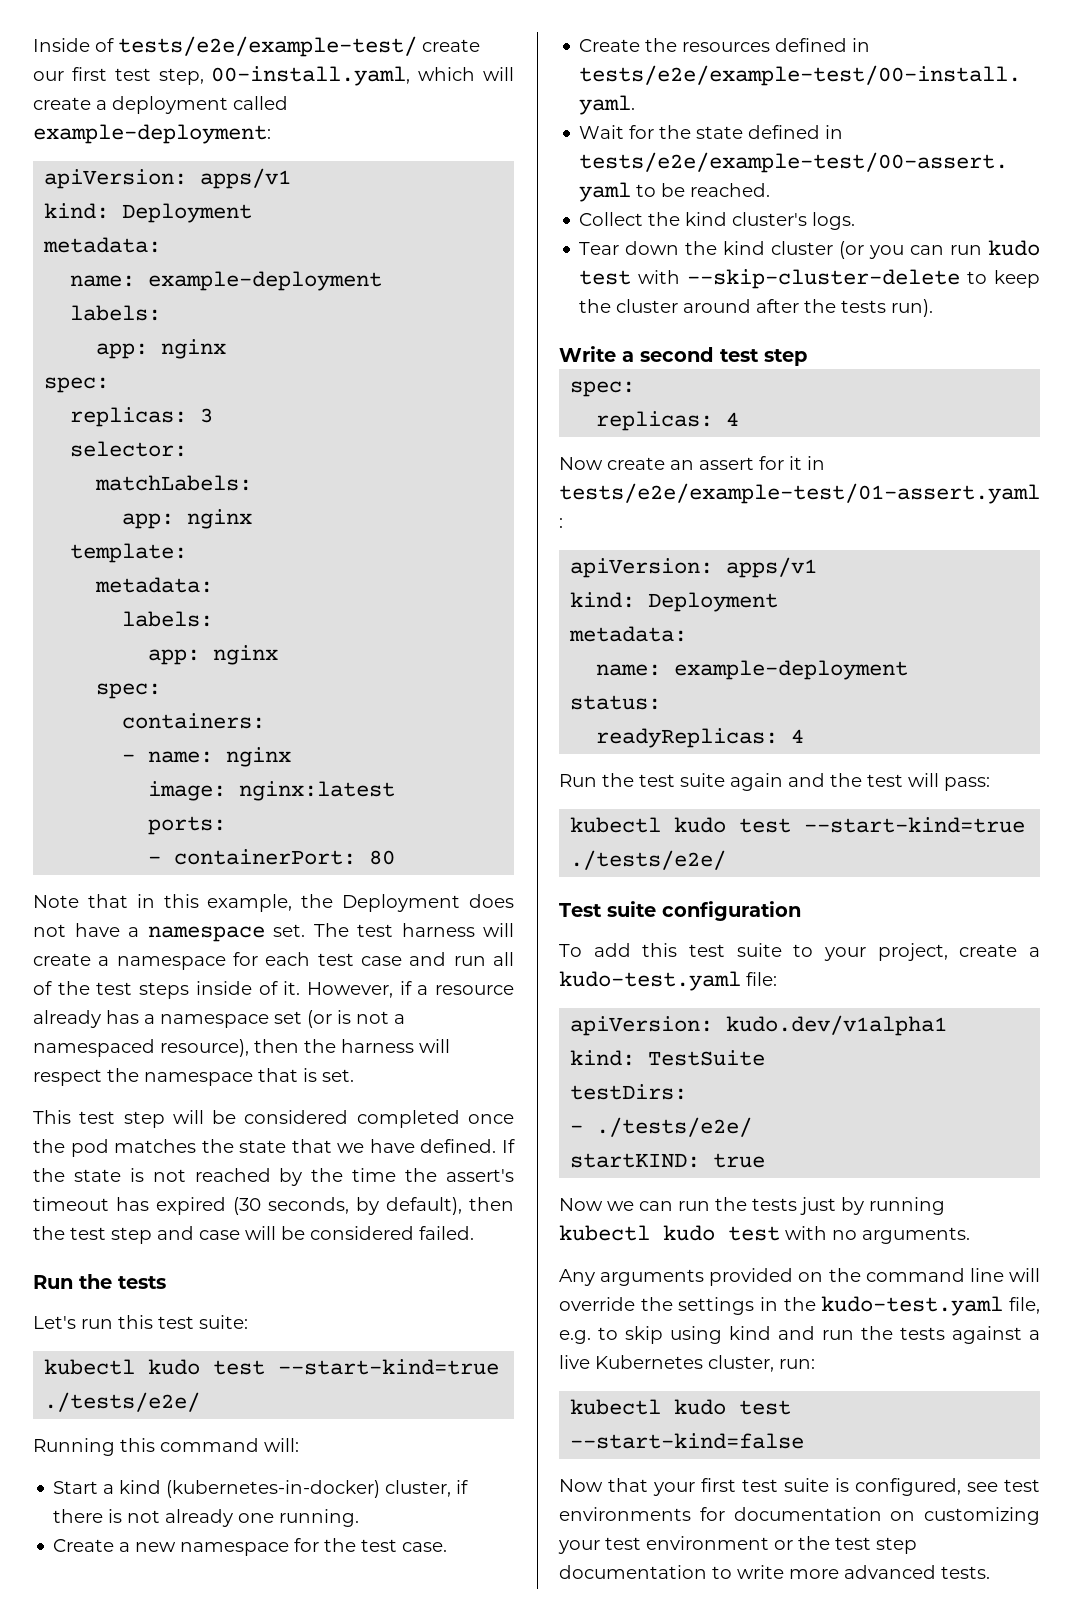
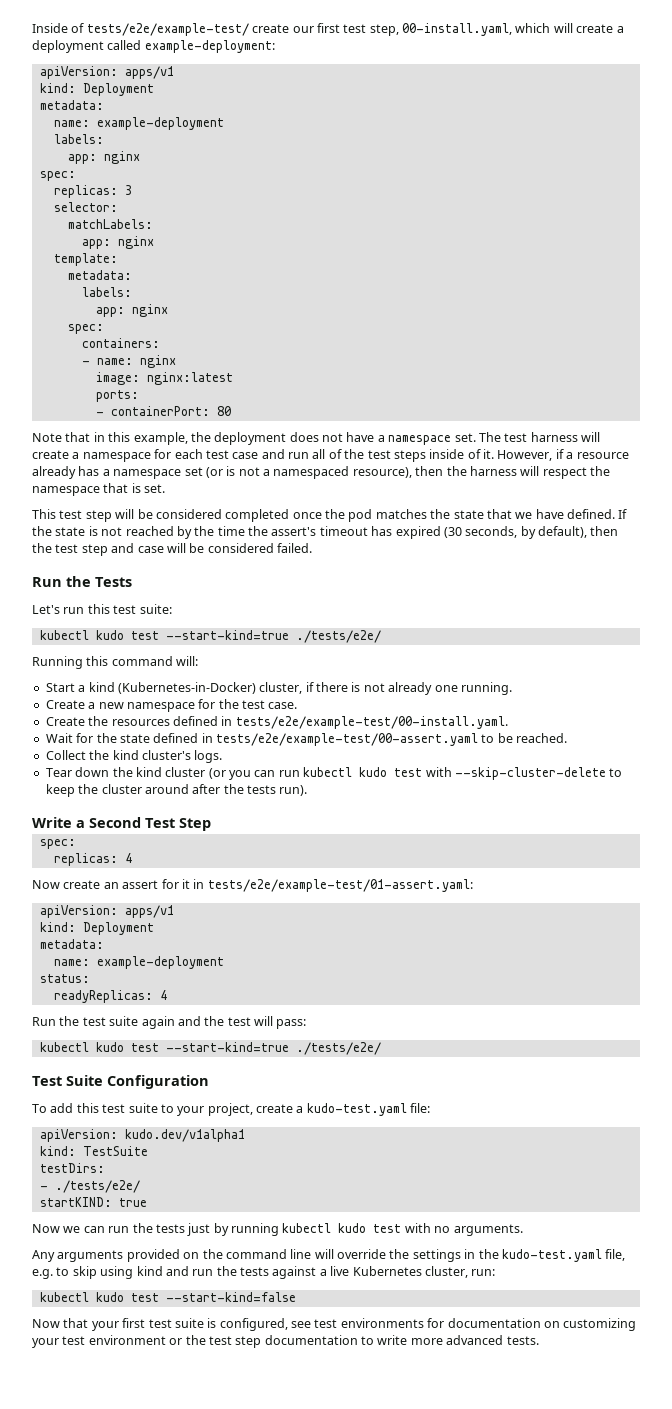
[342,894,461,912] Deployment -> [214,432,287,445] deployment
[118,1276,166,1289] tests -> [95,577,132,587] Tests
[166,1480,381,1498] (kubernetes-in-docker) -> [117,682,256,694] (Kubernetes-in-Docker)
(983, 250) none -> [303,767,353,777] kubectl
[640,347,807,366] second test step -> [89,817,211,831] Second Test Step
[607,901,801,921] suite configuration -> [66,1075,209,1089] Suite Configuration

